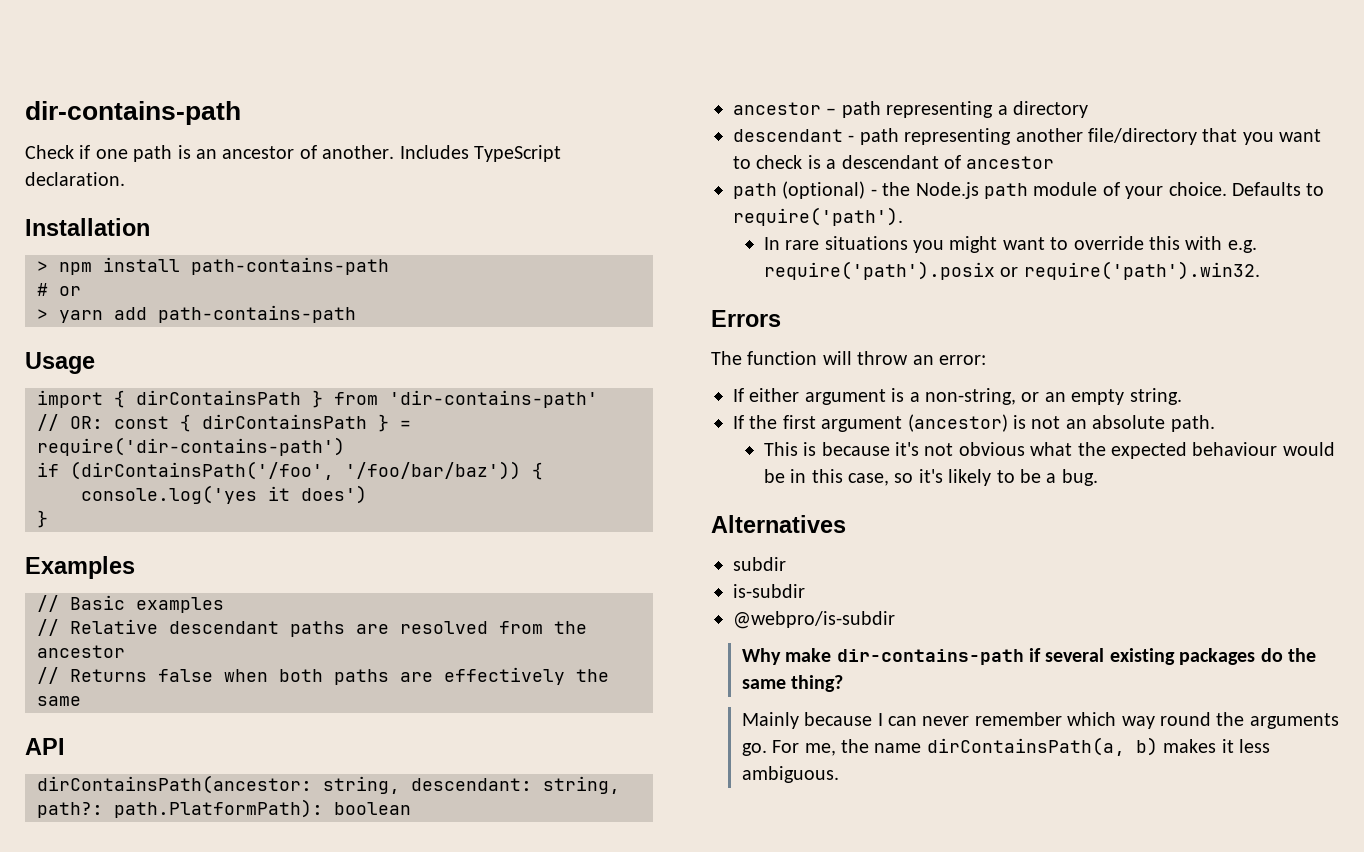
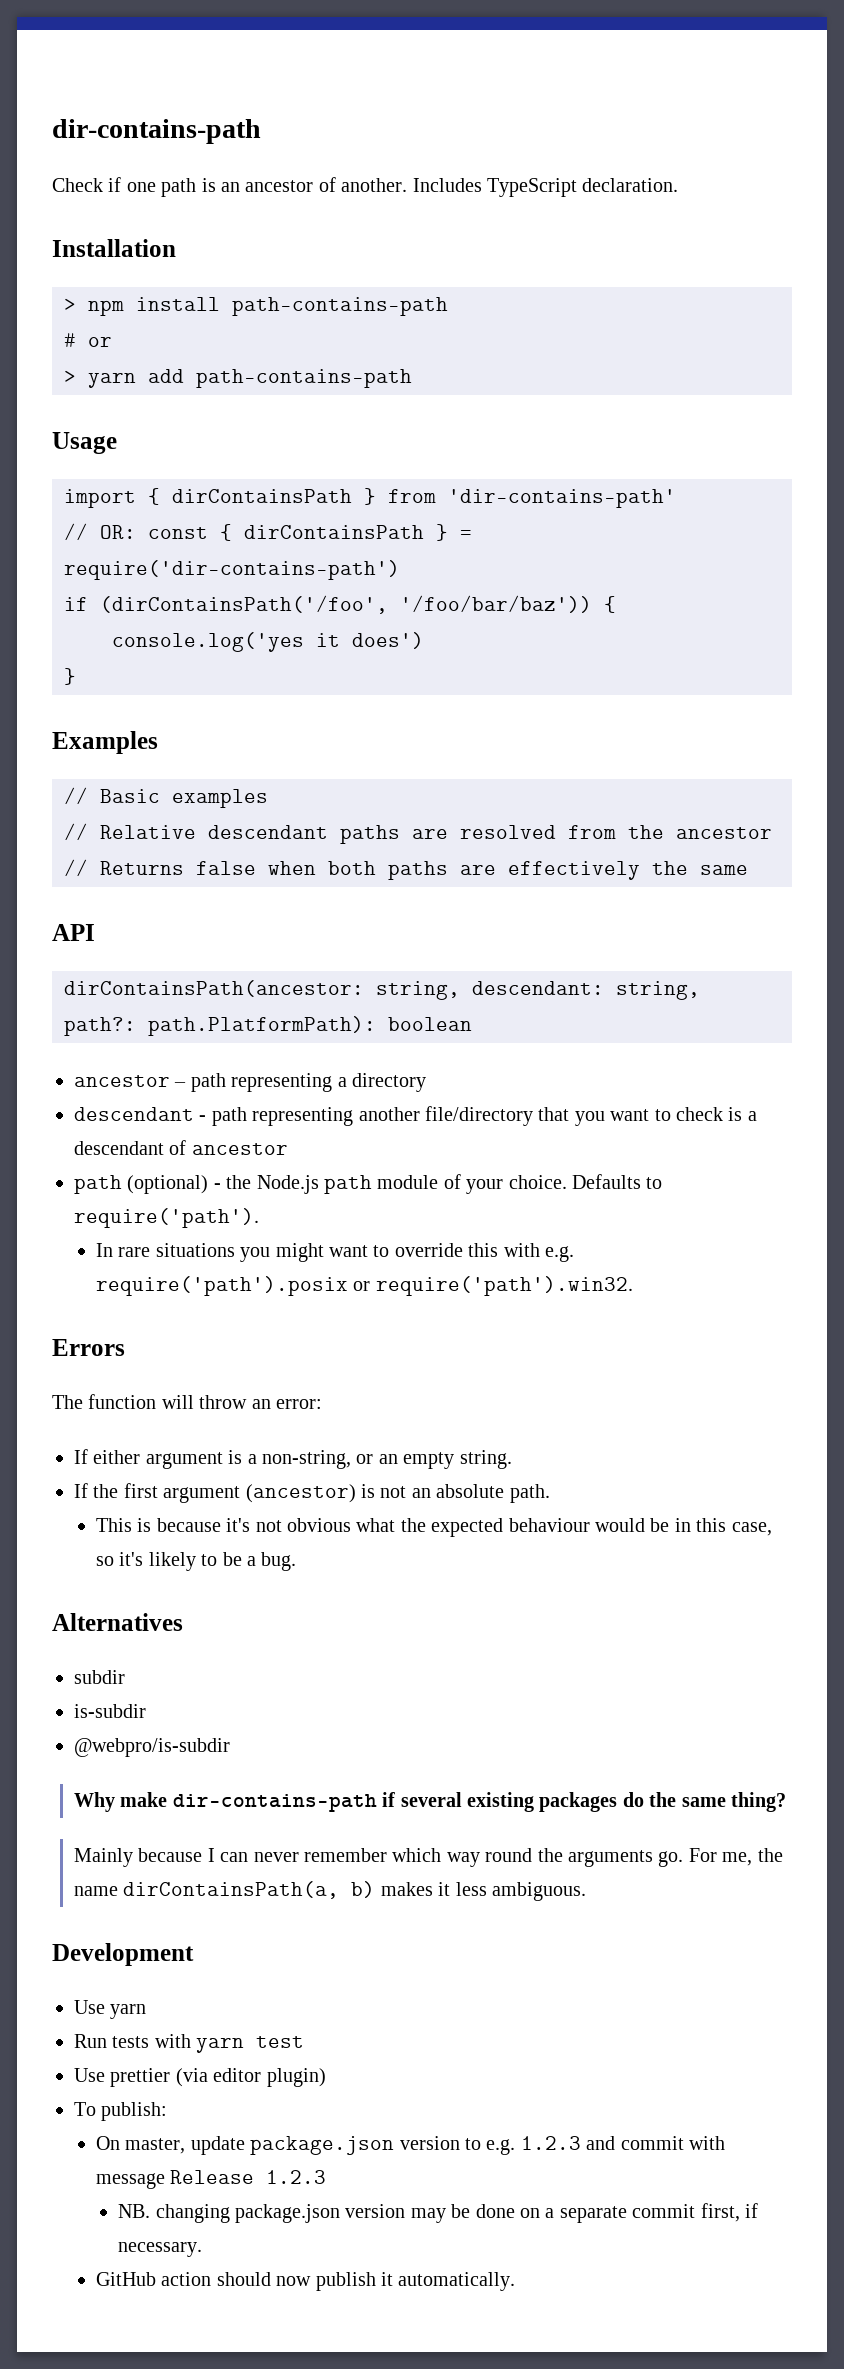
(839, 774) none -> [52,1943,194,1966] [74,2000,147,2019] [74,2034,305,2053] [74,2068,326,2087] [74,2102,168,2121] [96,2136,726,2155] [96,2170,327,2189] [118,2203,758,2223] [118,2242,203,2257] [96,2272,516,2291] // Development // Use yarn // Run tests with yarn test // Use prettier (via editor plugin) // To publish: // On master, update package.json version to e.g. 1.2.3 and commit with message Release 1.2.3 // NB. changing package.json version may be done on a separate commit first, if necessary. // GitHub action should now publish it automatically.

